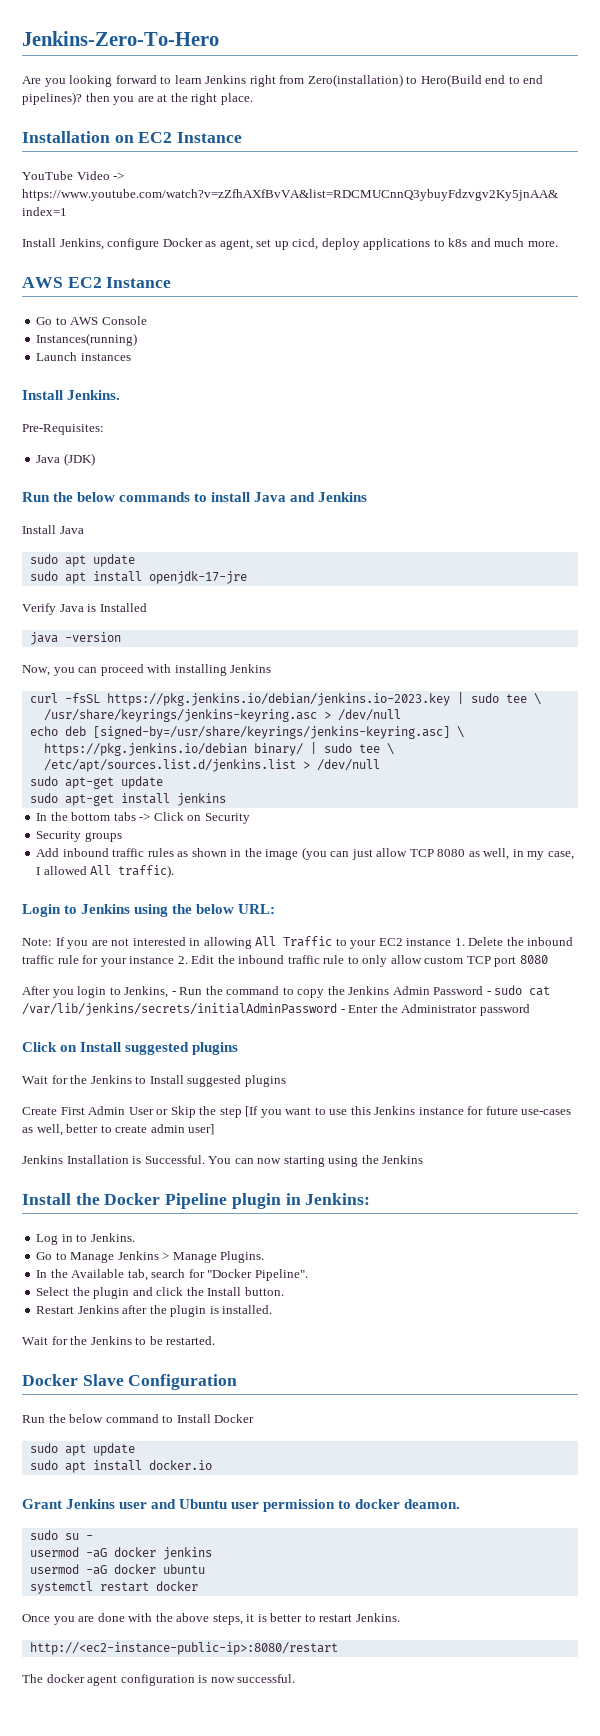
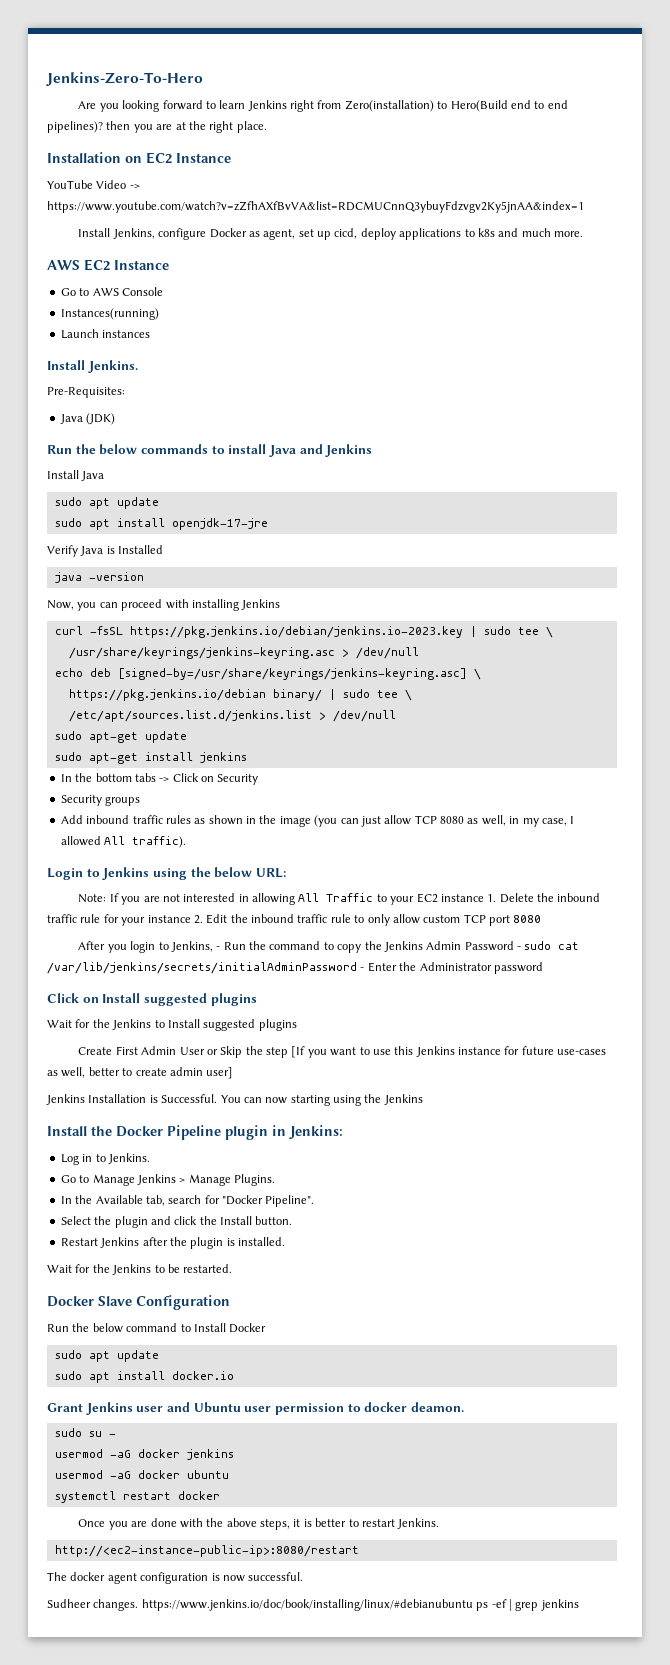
(296, 1678) none -> [47,1599,579,1611] // Sudheer changes. https://www.jenkins.io/doc/book/installing/linux/#debianubuntu ps -ef | grep jenkins

